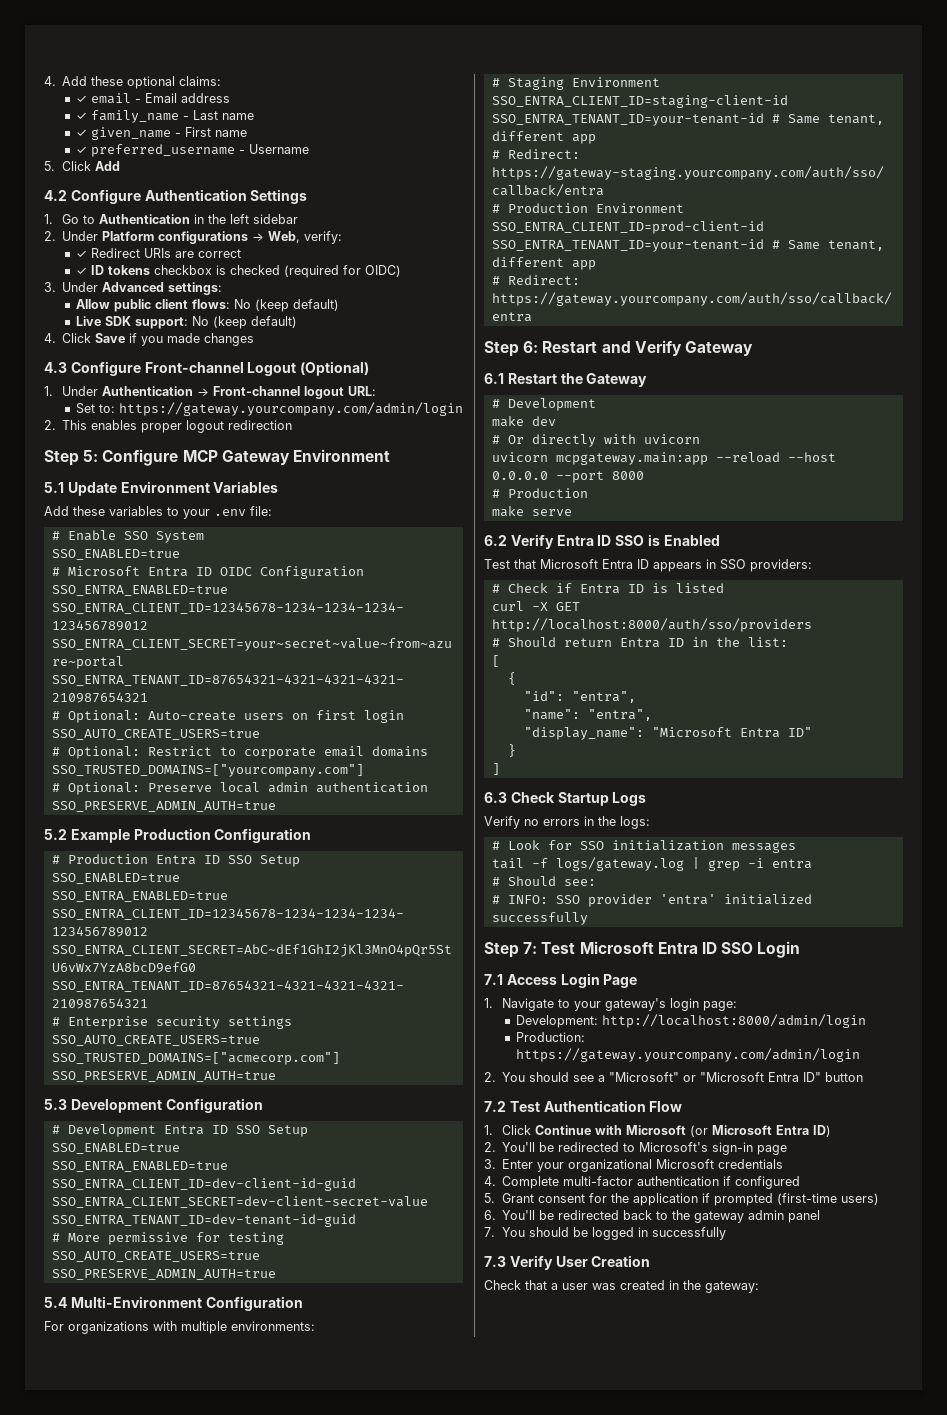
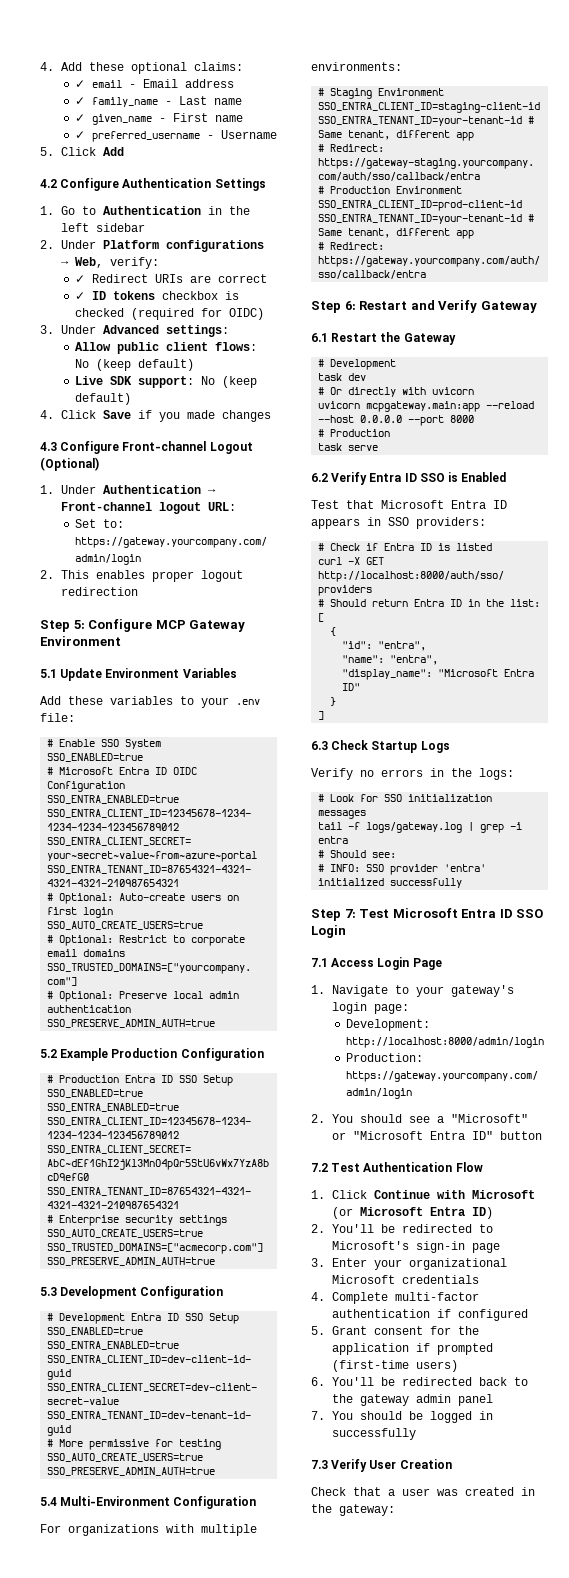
[491,416,524,427] make -> [318,373,343,381] task
[491,506,524,517] make -> [318,443,343,451] task

